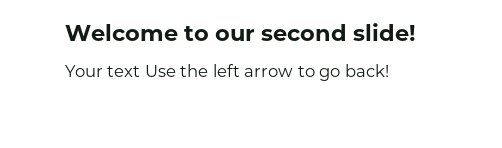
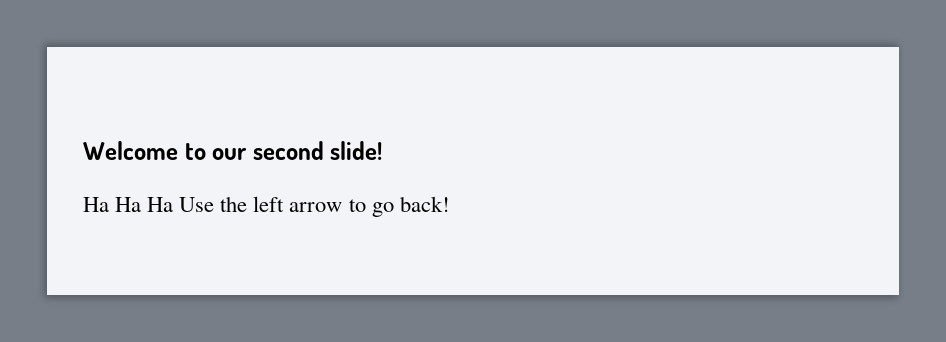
[65,65,141,77] Your text -> [83,197,174,212] Ha Ha Ha

